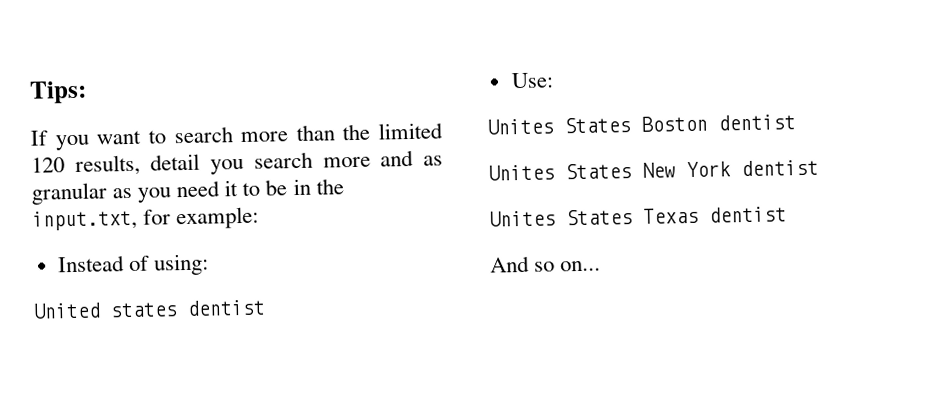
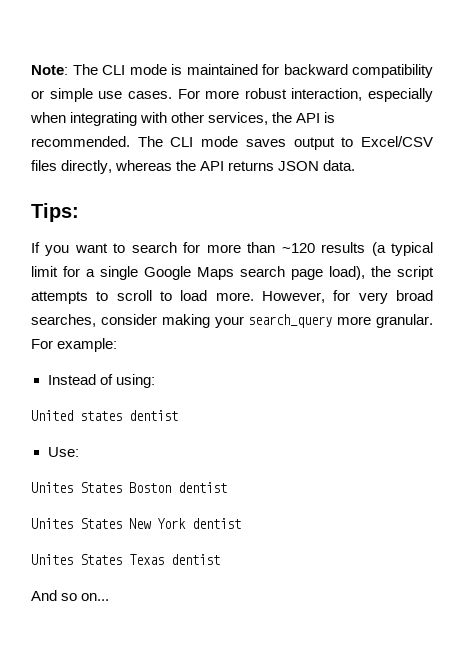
(29, 92) none -> [31,64,433,78] [31,88,433,102] [30,112,336,126] [31,136,434,150] [31,160,356,174] Note: The CLI mode is maintained for backward compatibility or simple use cases. For more robust interaction, especially when integrating with other services, the API is recommended. The CLI mode saves output to Excel/CSV files directly, whereas the API returns JSON data. //
(233, 135) none -> [183,242,201,253] for
[342,122,443,141] [31,149,444,176] [31,178,344,205] [32,209,172,231] the limited 120 results, detail you search more and as granular as you need it to be in the input.txt, for -> [281,242,433,256] [31,266,434,280] [31,290,433,304] [31,314,433,328] [31,339,53,349] ~120 results (a typical limit for a single Google Maps search page load), the script attempts to scroll to load more. However, for very broad searches, consider making your search_query more granular. For

